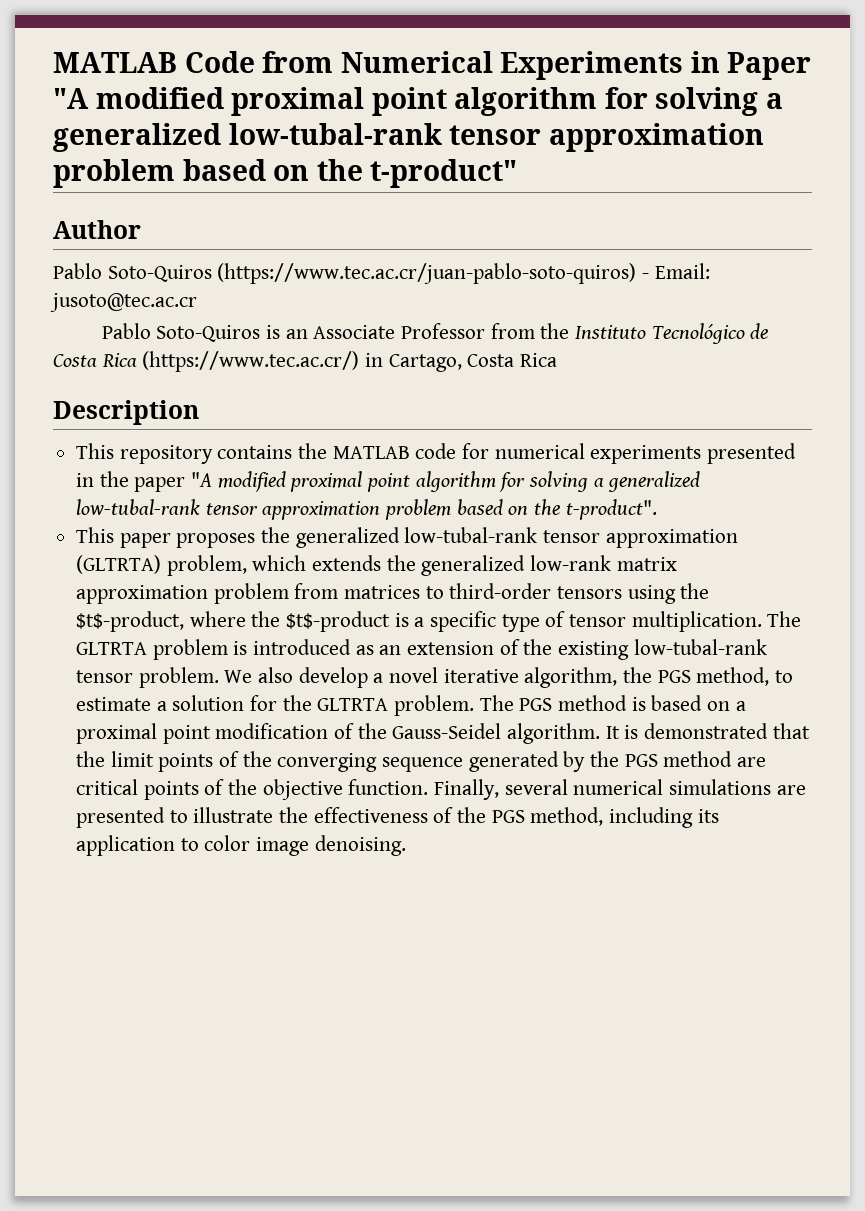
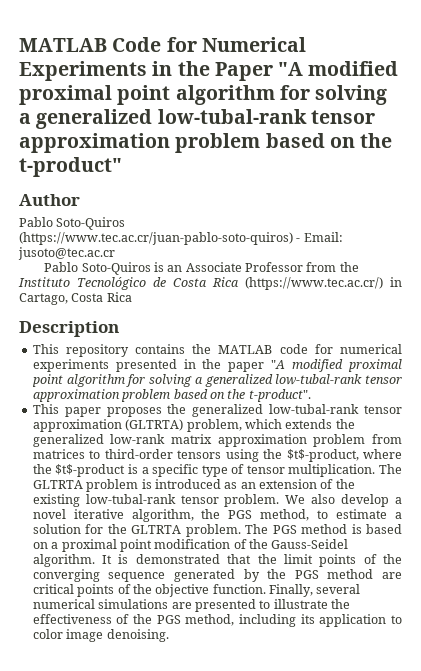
[262,51,334,73] from -> [166,37,197,52] for
(720, 62) none -> [177,61,210,76] the

